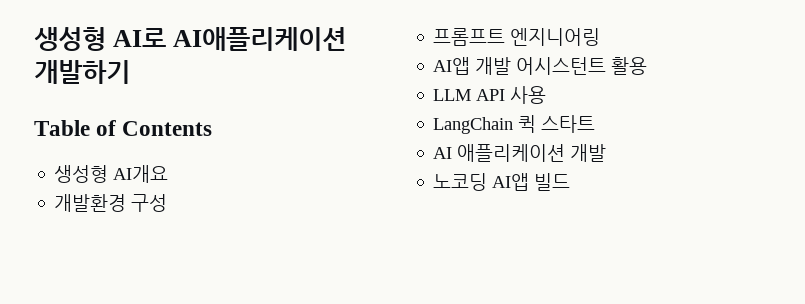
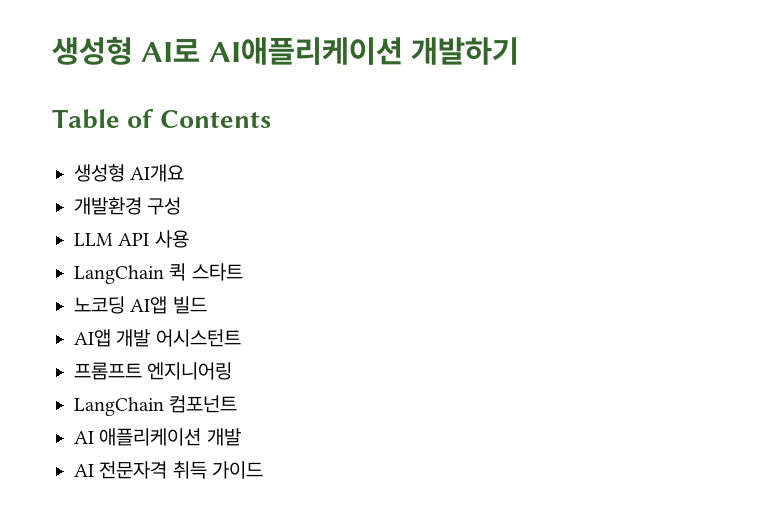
[433,28,601,46] [433,57,648,75] // 프롬프트 엔지니어링 // AI앱 개발 어시스턴트 활용 -> (182, 206) none
(596, 124) none -> [74,296,207,314] [74,329,241,347] [74,362,233,380] [74,395,238,416] // 노코딩 AI앱 빌드 // AI앱 개발 어시스턴트 // 프롬프트 엔지니어링 // LangChain 컴포넌트
[433,173,571,191] 노코딩 AI앱 빌드 -> [74,461,264,479] AI 전문자격 취득 가이드

